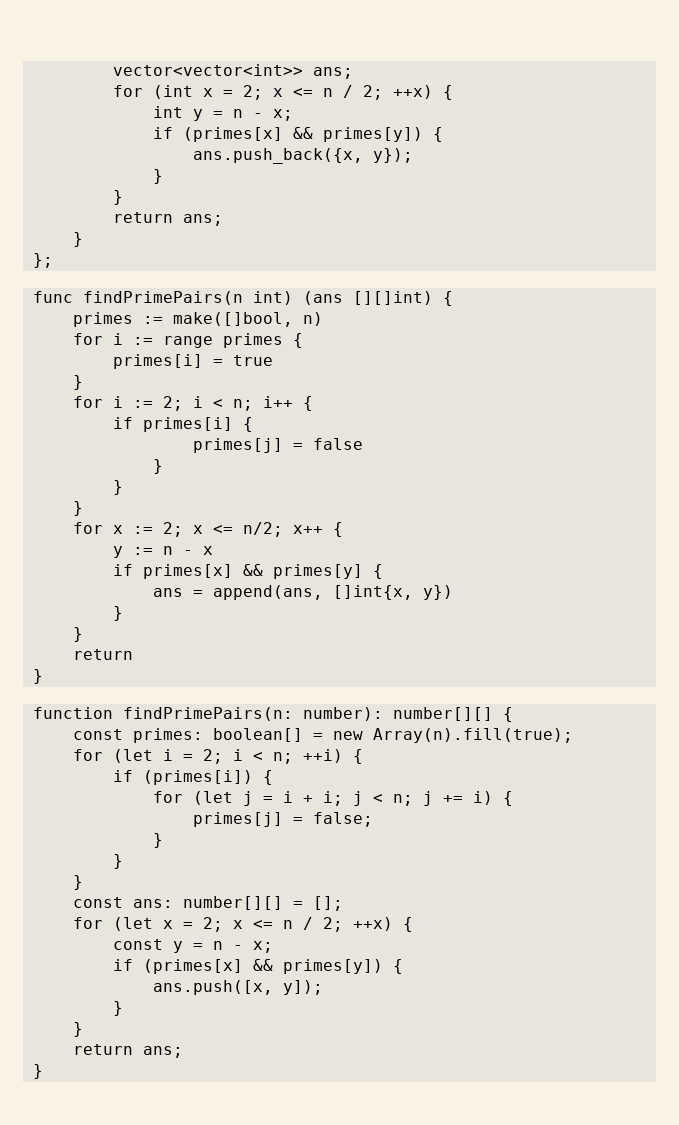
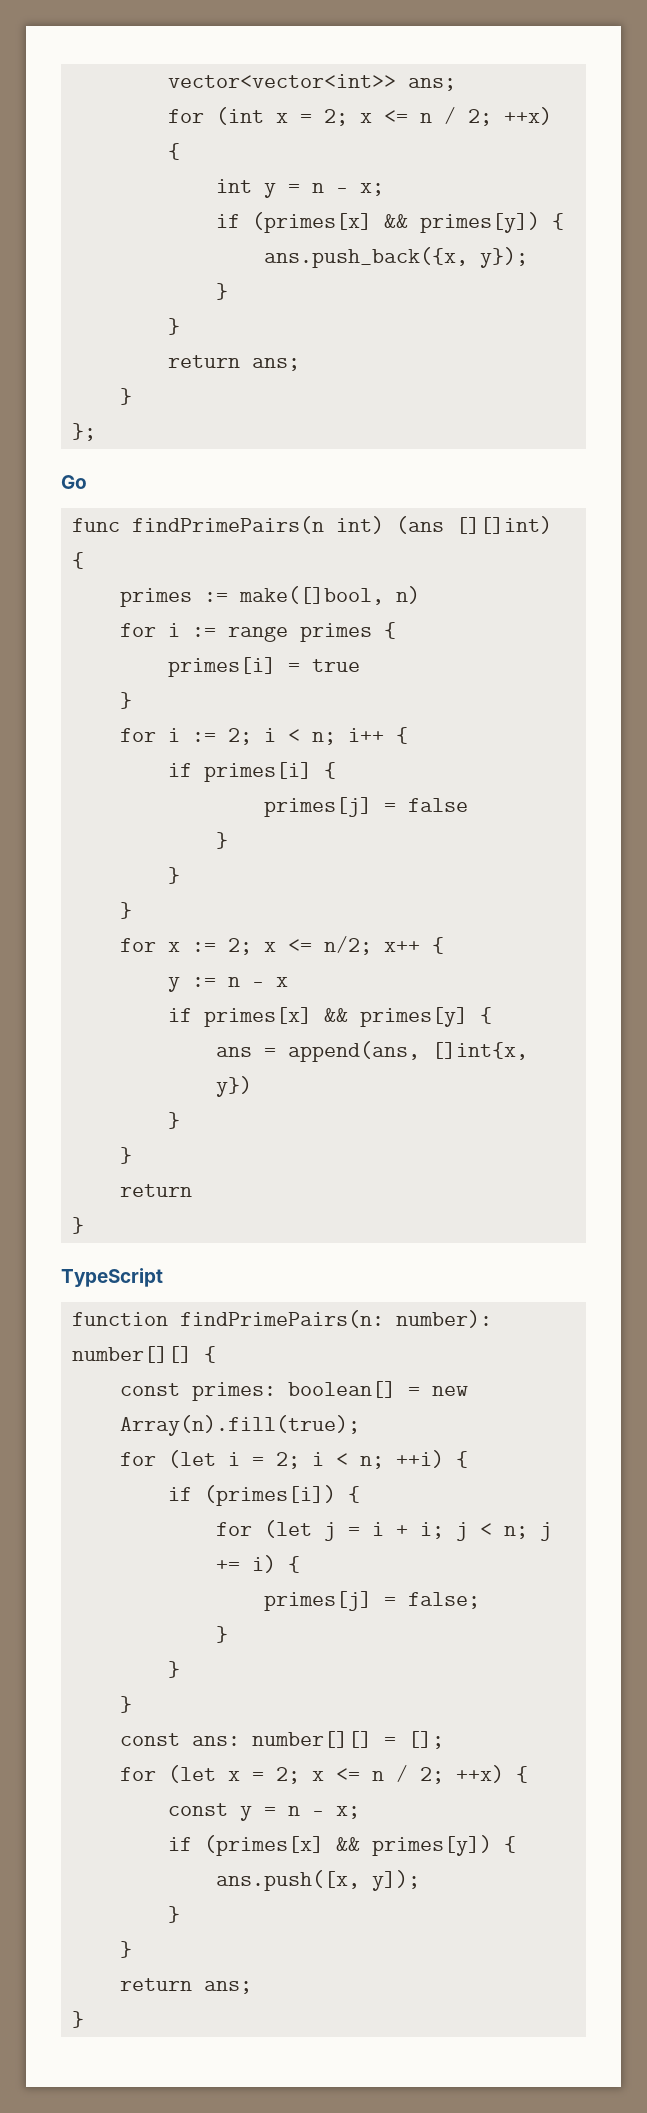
(53, 260) none -> [61,475,87,489] // Go
(43, 676) none -> [61,1268,163,1287] // TypeScript

